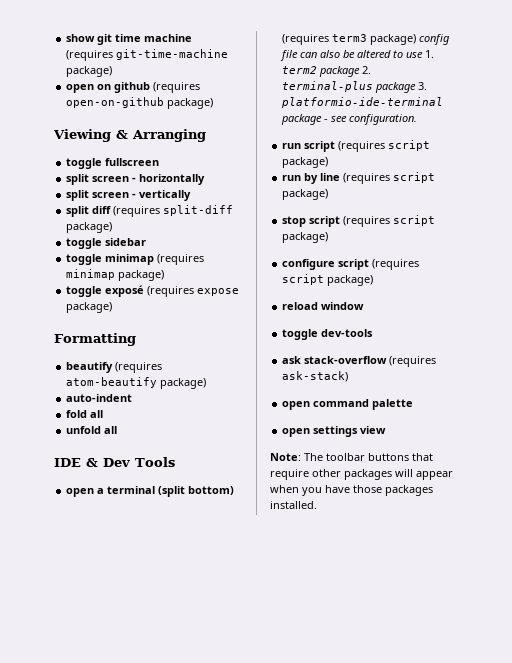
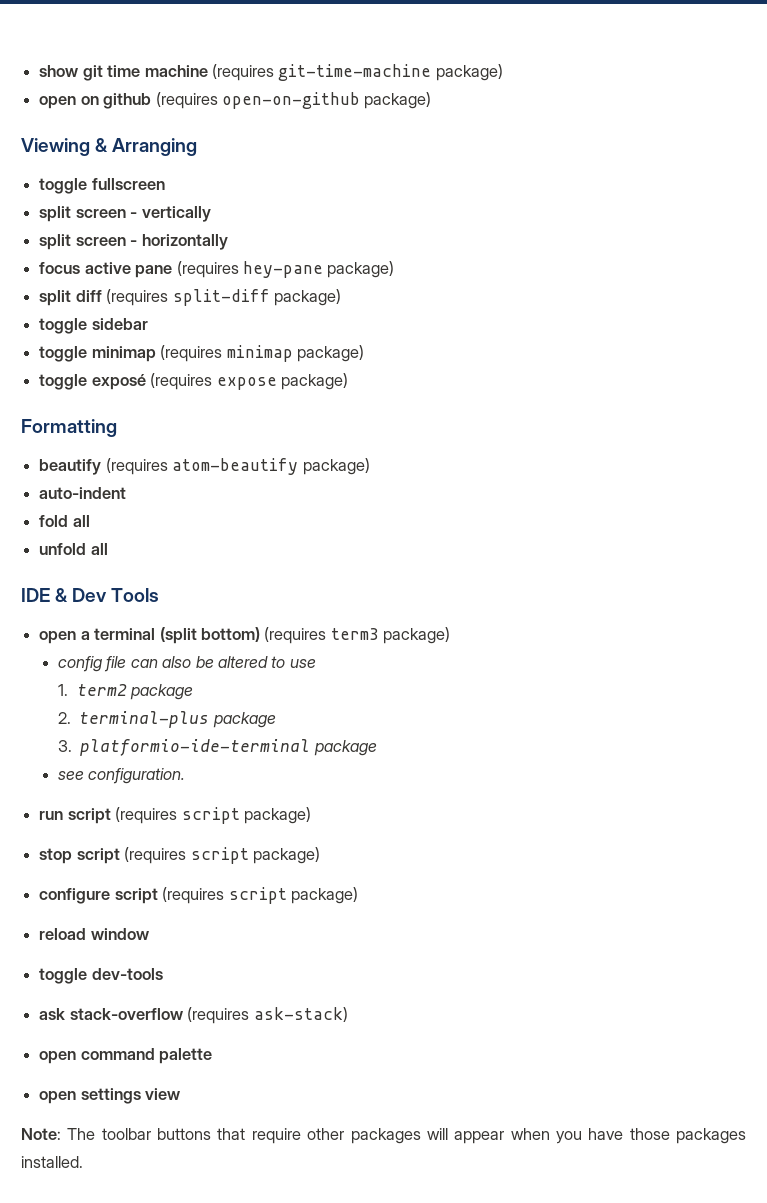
[139,174,206,185] [66,190,192,201] horizontally // split screen - vertically -> [141,206,211,222] [39,234,228,250] [39,261,395,278] vertically // split screen - horizontally // focus active pane (requires hey-pane package)
(417, 39) none -> (451, 635) //
(424, 55) none -> (316, 663) //
(361, 71) none -> (194, 692) //
(417, 87) none -> (276, 720) //
[324,119,329,122] - -> (377, 748) //
[282,172,436,184] [282,189,329,200] // run by line (requires script package) -> (311, 815) none

